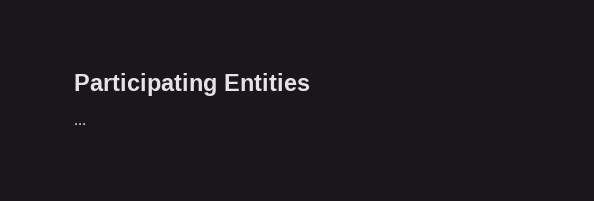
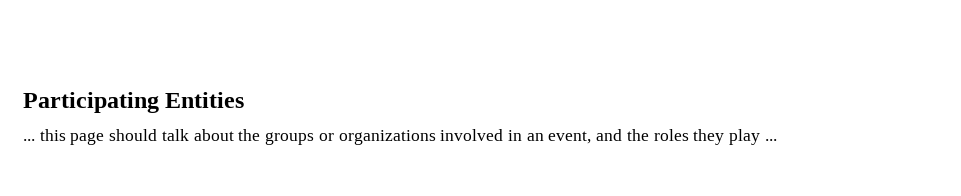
(86, 124) none -> [39,129,777,145] this page should talk about the groups or organizations involved in an event, and the roles they play ...

